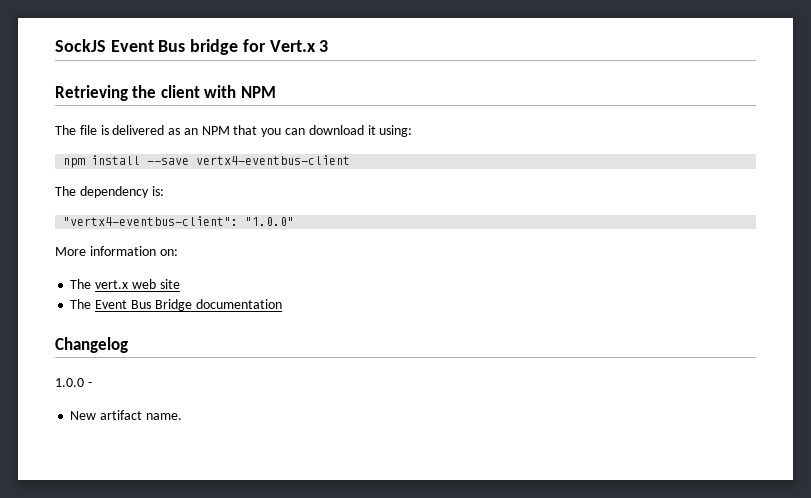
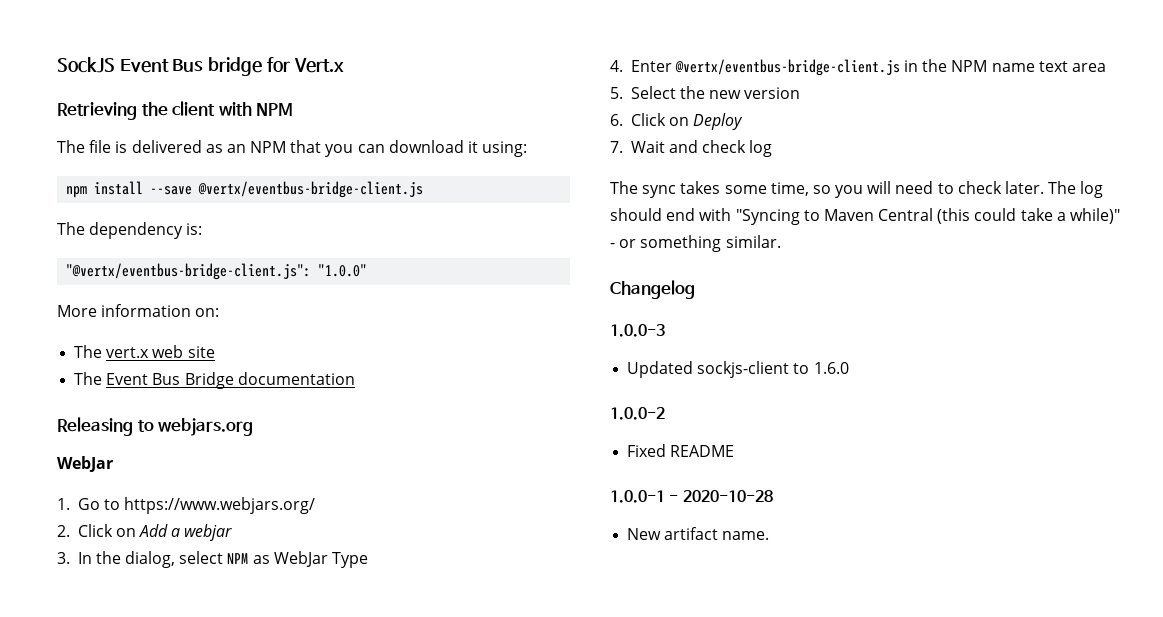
[319,40,329,52] 3 -> (344, 65) none
[196,155,351,165] vertx4-eventbus-client -> [198,181,424,198] @vertx/eventbus-bridge-client.js
[63,216,239,226] "vertx4-eventbus-client": -> [66,263,312,280] "@vertx/eventbus-bridge-client.js":
[55,337,128,353] [55,378,92,387] Changelog // 1.0.0 - -> [57,417,254,436] [57,456,113,472] [57,497,316,514] [57,524,233,541] [57,551,369,568] [610,59,1107,76] [610,86,801,99] [610,113,744,130] [610,140,773,157] [610,181,1104,198] [610,208,1121,225] [610,235,781,252] [610,280,695,299] [610,324,665,337] [627,361,849,378] [610,407,665,420] [627,444,735,457] [610,490,773,503] Releasing to webjars.org // WebJar // 1. Go to https://www.webjars.org/ // 2. Click on Add a webjar // 3. In the dialog, select NPM as WebJar Type // 4. Enter @vertx/eventbus-bridge-client.js in the NPM name text area // 5. Select the new version // 6. Click on Deploy // 7. Wait and check log // The sync takes some time, so you will need to check later. The log should end with "Syncing to Maven Central (this could take a while)" - or something similar. // Changelog // 1.0.0-3 // Updated sockjs-client to 1.6.0 // 1.0.0-2 // Fixed README // 1.0.0-1 - 2020-10-28

